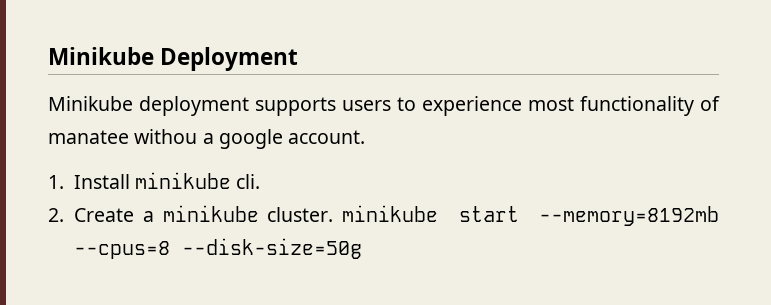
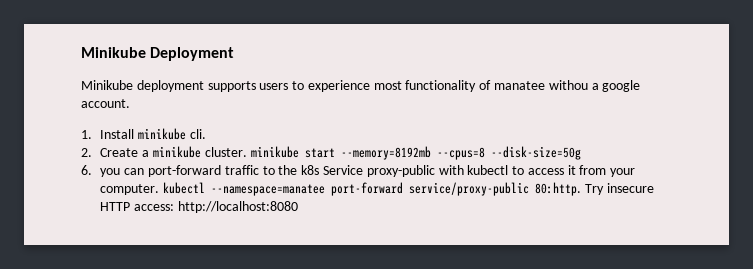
(362, 248) none -> [81,165,636,177] [100,182,654,196] [100,201,299,213] // 6. you can port-forward traffic to the k8s Service proxy-public with kubectl to access it from your computer. kubectl --namespace=manatee port-forward service/proxy-public 80:http. Try insecure HTTP access: http://localhost:8080

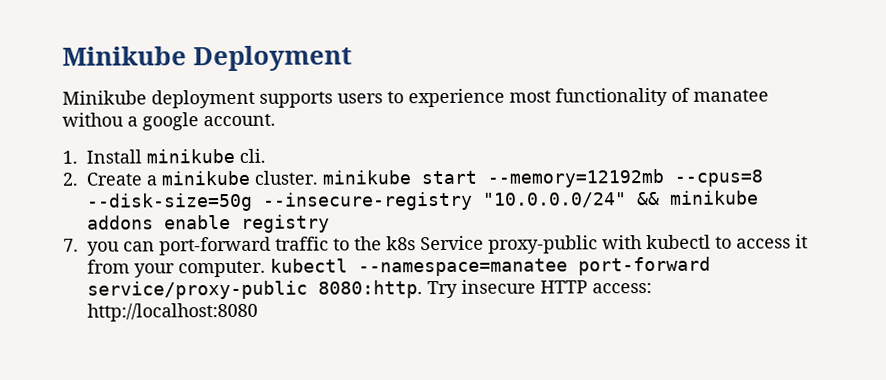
[340,146,431,160] --memory=8192mb -> [487,168,664,188] --memory=12192mb
[81,165,92,175] // 6. -> [263,190,759,211] [87,214,330,233] [63,238,79,252] --insecure-registry "10.0.0.0/24" && minikube addons enable registry // 7.
[535,182,582,196] 80:http. -> [318,280,423,299] 8080:http.

